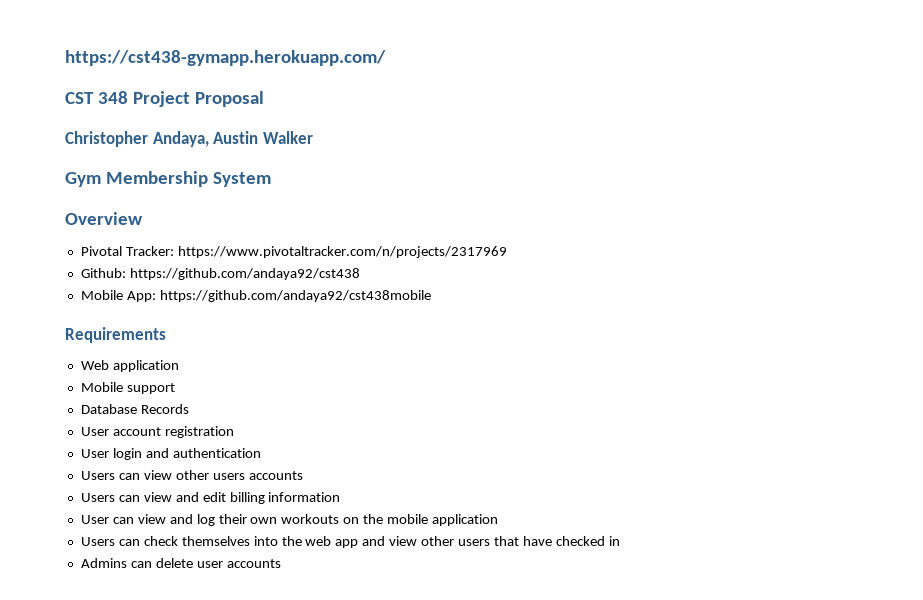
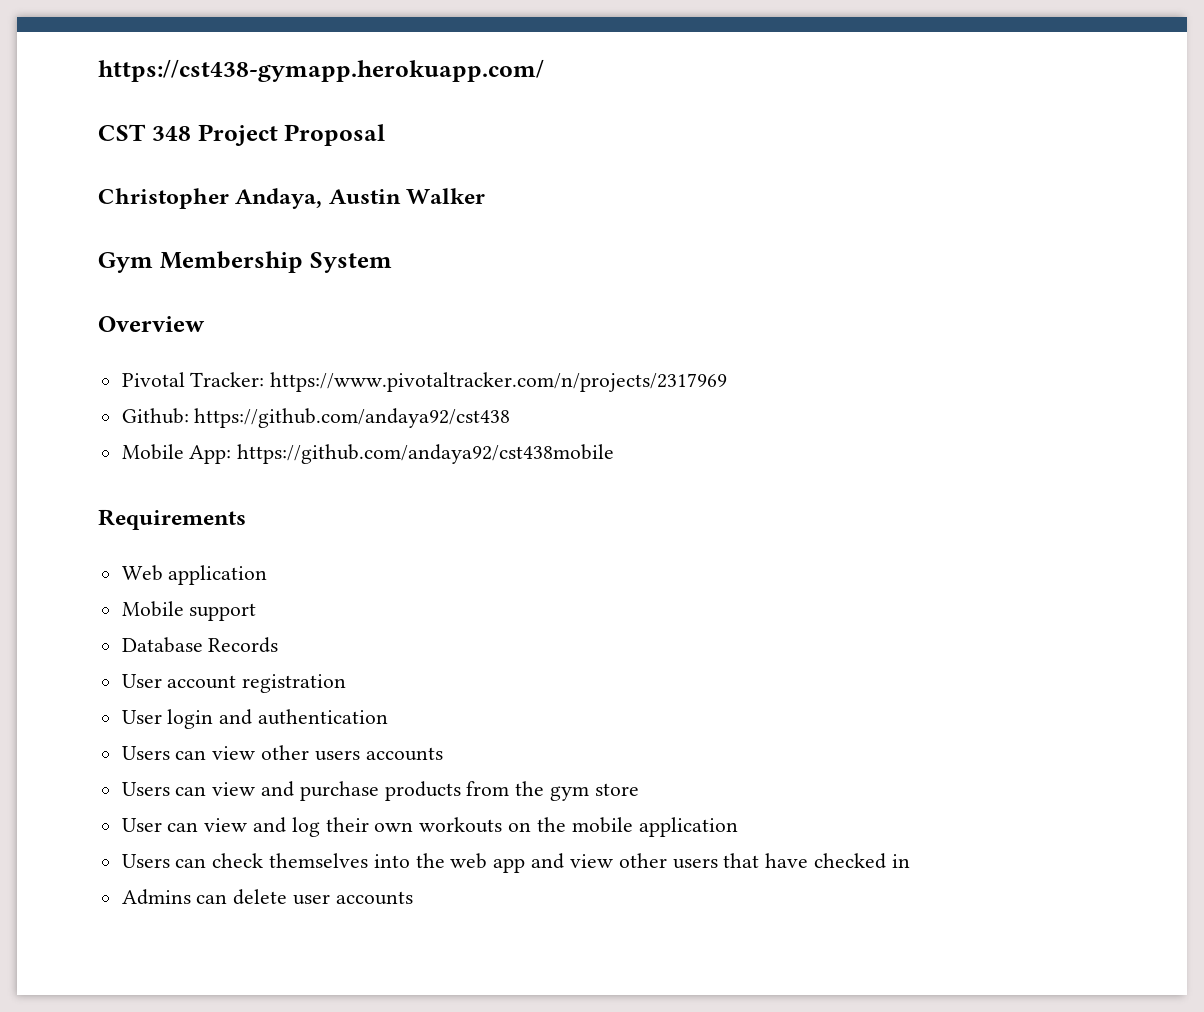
[202,492,341,504] edit billing information -> [299,781,639,801] purchase products from the gym store

